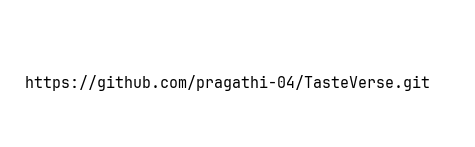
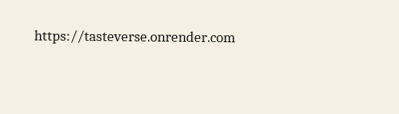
[25,75,430,91] https://github.com/pragathi-04/TasteVerse.git -> [34,29,236,46] https://tasteverse.onrender.com

